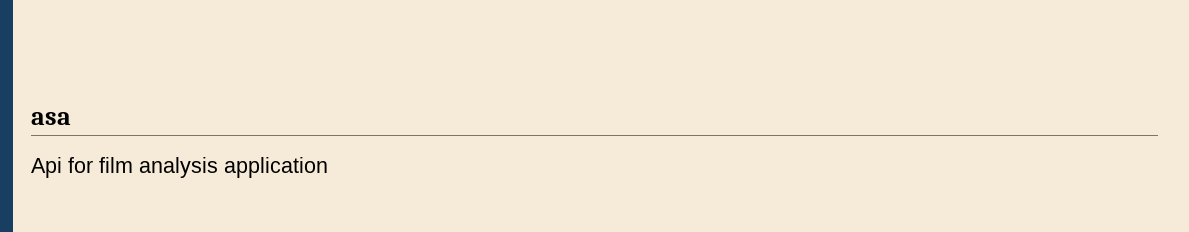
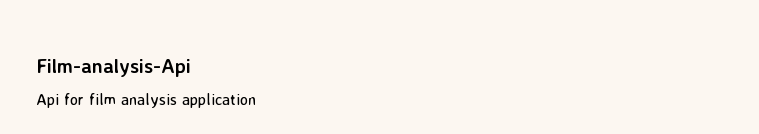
[31,112,71,125] asa -> [36,59,191,77] Film-analysis-Api

